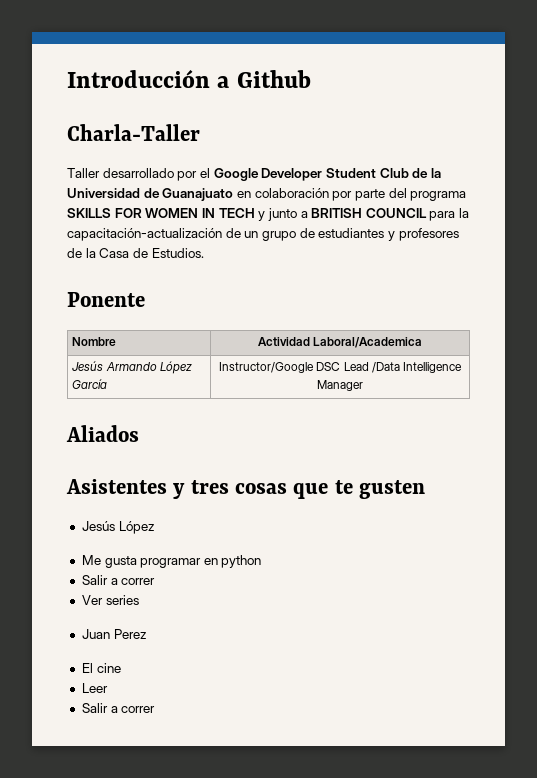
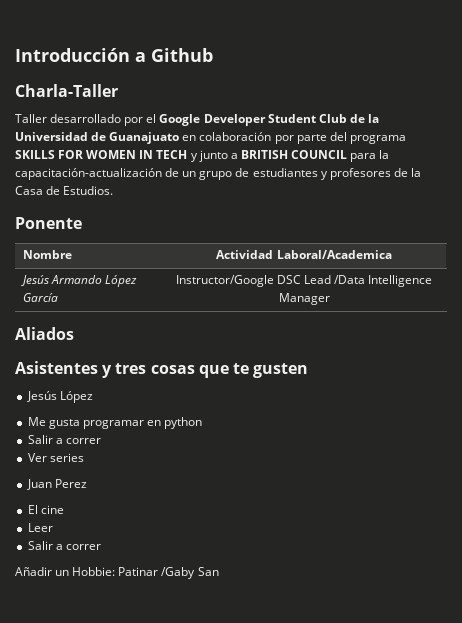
(156, 709) none -> [15,567,219,579] // Añadir un Hobbie: Patinar /Gaby San

